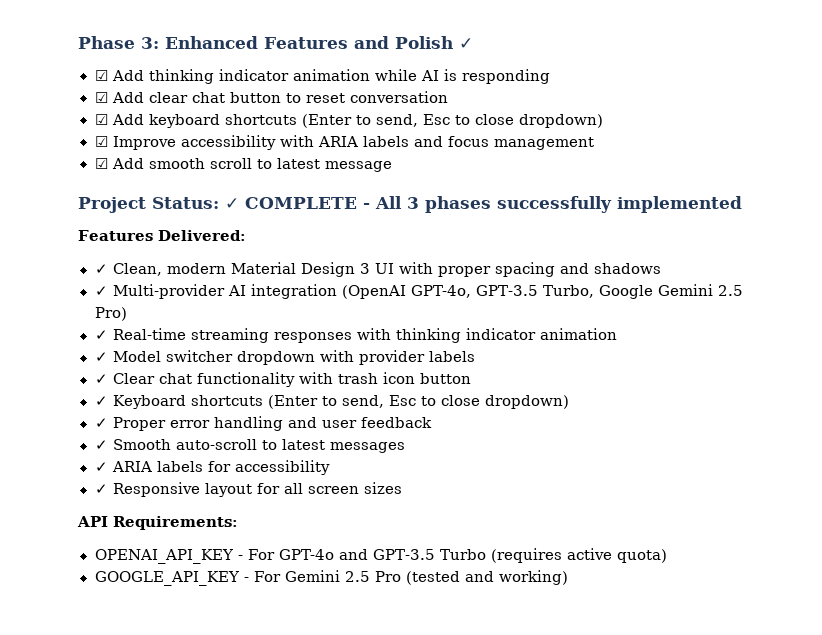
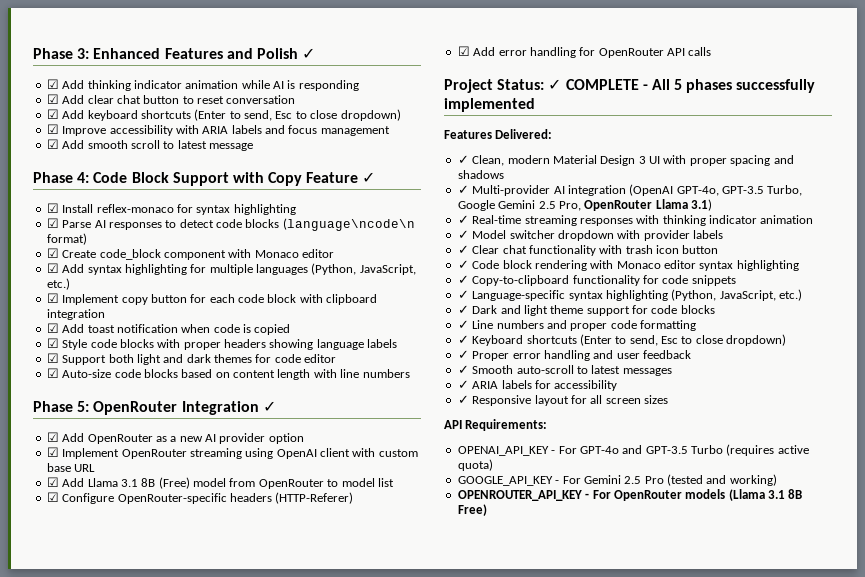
(392, 166) none -> [33,172,376,186] [46,203,296,215] [46,218,415,231] [46,233,87,245] [46,248,334,260] [46,263,416,275] [46,278,70,290] [46,293,378,305] [46,309,105,320] [46,323,291,335] [46,338,398,350] [46,353,337,365] [46,368,410,380] [33,401,276,415] [46,432,304,444] [46,447,418,459] [46,463,96,472] [46,477,394,489] [46,492,354,504] [457,46,712,58] // Phase 4: Code Block Support with Copy Feature ✓ // ☑ Install reflex-monaco for syntax highlighting // ☑ Parse AI responses to detect code blocks (language\ncode\n format) // ☑ Create code_block component with Monaco editor // ☑ Add syntax highlighting for multiple languages (Python, JavaScript, etc.) // ☑ Implement copy button for each code block with clipboard integration // ☑ Add toast notification when code is copied // ☑ Style code blocks with proper headers showing language labels // ☑ Support both light and dark themes for code editor // ☑ Auto-size code blocks based on content length with line numbers // Phase 5: OpenRouter Integration ✓ // ☑ Add OpenRouter as a new AI provider option // ☑ Implement OpenRouter streaming using OpenAI client with custom base URL // ☑ Add Llama 3.1 8B (Free) model from OpenRouter to model list // ☑ Configure OpenRouter-specific headers (HTTP-Referer) // ☑ Add error handling for OpenRouter API calls
[407,197,419,209] 3 -> [674,79,683,90] 5
[94,307,127,321] Pro) -> [558,199,712,211] Pro, OpenRouter Llama 3.1)
(471, 378) none -> [457,260,799,271] [457,275,736,286] [457,289,802,301] [457,305,715,316] [457,320,696,331] // ✓ Code block rendering with Monaco editor syntax highlighting // ✓ Copy-to-clipboard functionality for code snippets // ✓ Language-specific syntax highlighting (Python, JavaScript, etc.) // ✓ Dark and light theme support for code blocks // ✓ Line numbers and proper code formatting
(568, 577) none -> [457,489,803,501] [457,504,487,516] // OPENROUTER_API_KEY - For OpenRouter models (Llama 3.1 8B Free)

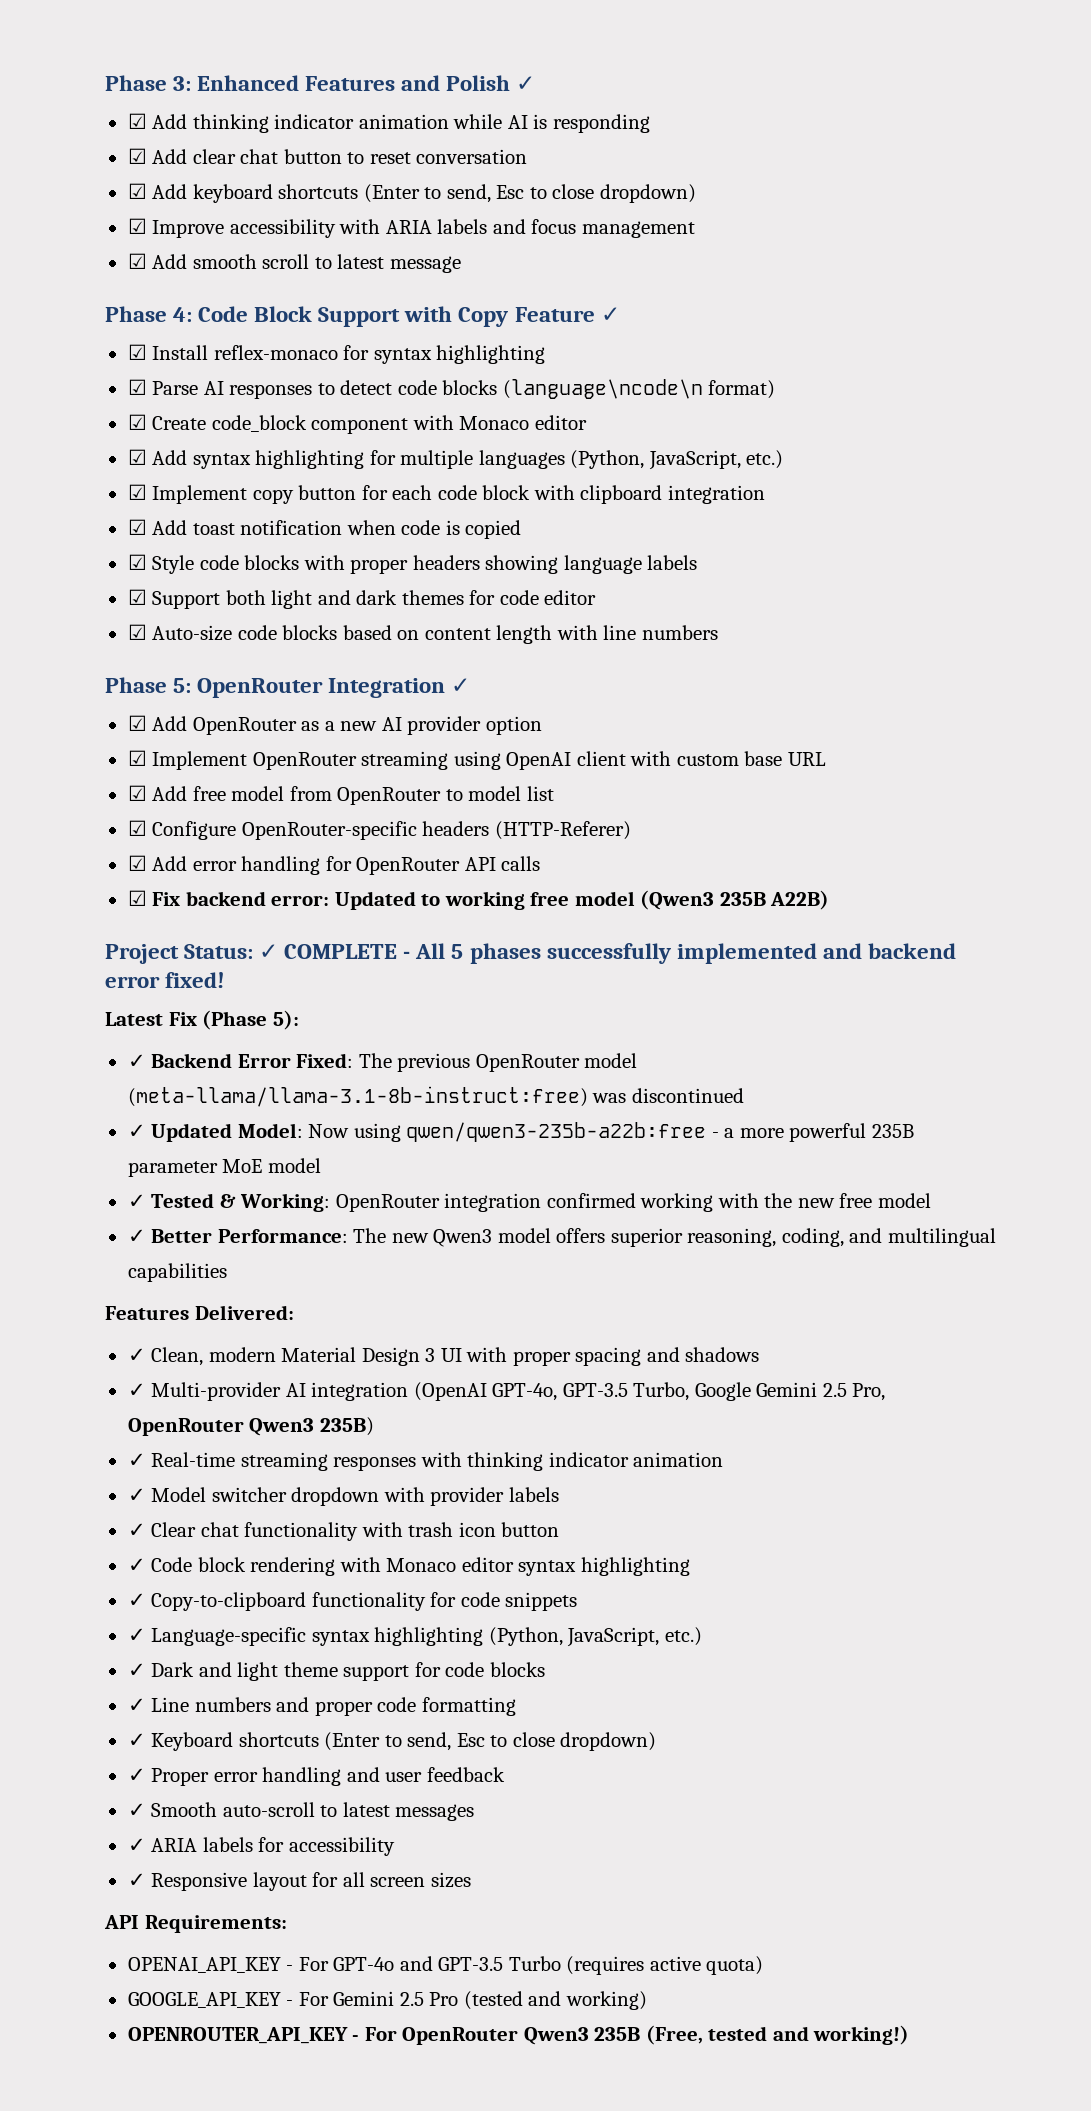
[87,477,190,489] Llama 3.1 8B (Free) -> [192,786,226,801] free
(712, 51) none -> [127,890,830,910] // ☑ Fix backend error: Updated to working free model (Qwen3 235B A22B)
(535, 105) none -> [822,943,956,959] [105,972,226,988] [105,1010,299,1030] [127,1053,638,1072] [127,1086,744,1107] [127,1122,914,1142] [127,1158,321,1177] [127,1193,931,1212] [127,1228,996,1247] [127,1263,227,1282] and backend error fixed! // Latest Fix (Phase 5): // ✓ Backend Error Fixed: The previous OpenRouter model (meta-llama/llama-3.1-8b-instruct:free) was discontinued // ✓ Updated Model: Now using qwen/qwen3-235b-a22b:free - a more powerful 235B parameter MoE model // ✓ Tested & Working: OpenRouter integration confirmed working with the new free model // ✓ Better Performance: The new Qwen3 model offers superior reasoning, coding, and multilingual capabilities
[655,199,712,211] Llama 3.1) -> [249,1417,374,1436] Qwen3 235B)
[685,489,803,501] [457,504,487,516] models (Llama 3.1 8B Free) -> [523,2025,910,2045] Qwen3 235B (Free, tested and working!)

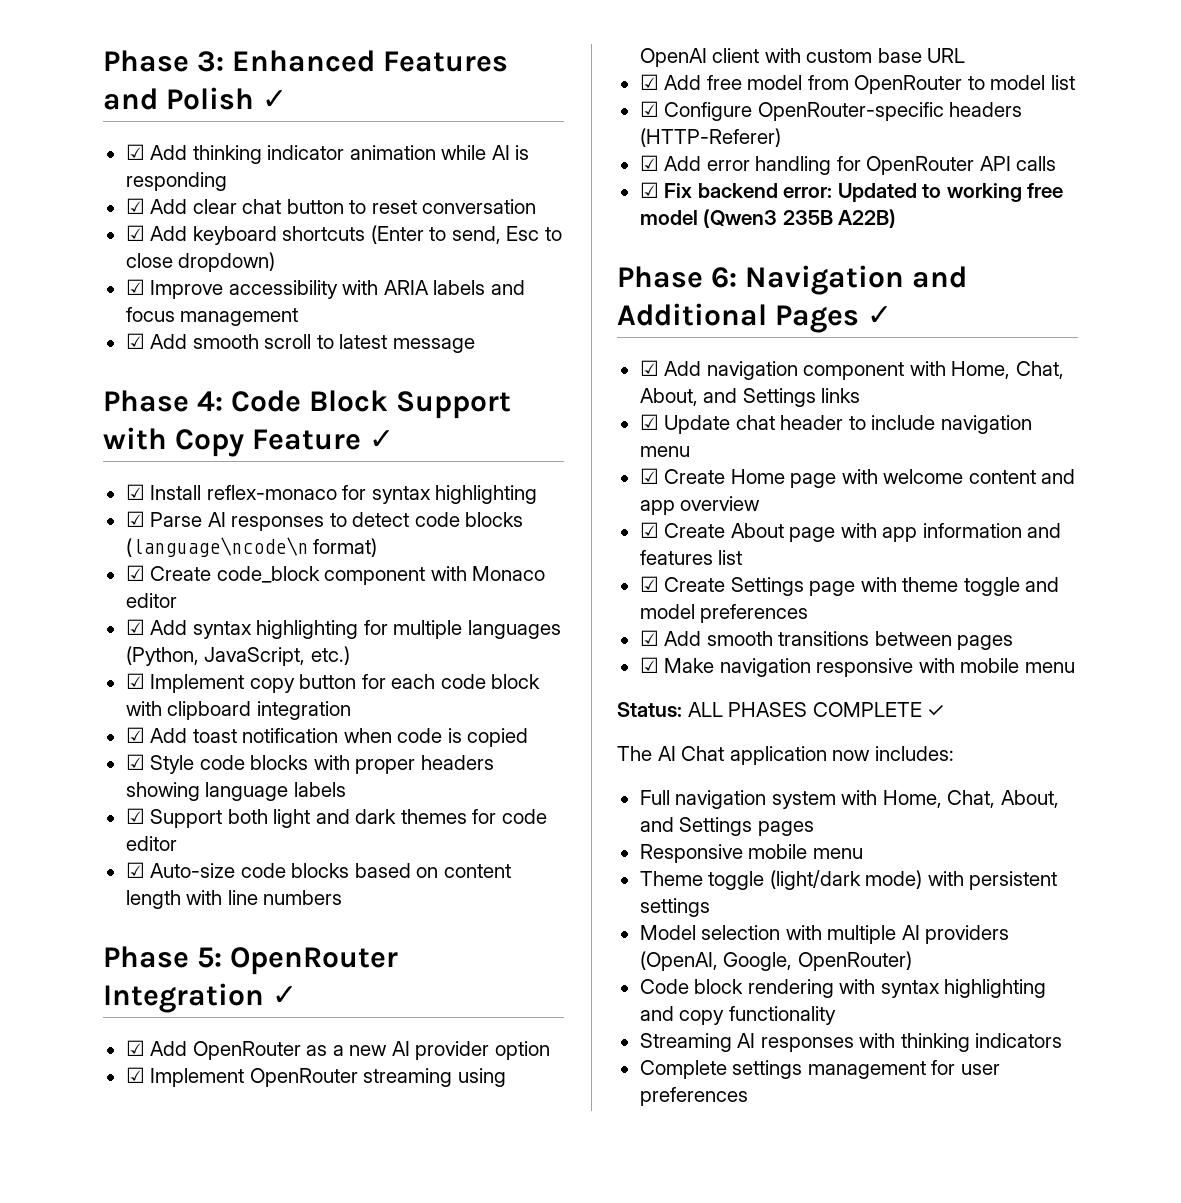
[105,943,956,964] [105,972,226,988] [105,1010,299,1030] [127,1053,638,1072] [127,1086,744,1107] [127,1122,914,1142] [127,1158,321,1177] [127,1193,931,1212] [127,1228,996,1247] [127,1263,227,1282] [105,1305,294,1320] [127,1347,760,1366] [127,1382,886,1401] [127,1417,374,1436] [127,1452,724,1471] [127,1487,559,1506] [127,1522,560,1541] [127,1558,146,1572] Project Status: ✓ COMPLETE - All 5 phases successfully implemented and backend error fixed! // Latest Fix (Phase 5): // ✓ Backend Error Fixed: The previous OpenRouter model (meta-llama/llama-3.1-8b-instruct:free) was discontinued // ✓ Updated Model: Now using qwen/qwen3-235b-a22b:free - a more powerful 235B parameter MoE model // ✓ Tested & Working: OpenRouter integration confirmed working with the new free model // ✓ Better Performance: The new Qwen3 model offers superior reasoning, coding, and multilingual capabilities // Features Delivered: // ✓ Clean, modern Material Design 3 UI with proper spacing and shadows // ✓ Multi-provider AI integration (OpenAI GPT-4o, GPT-3.5 Turbo, Google Gemini 2.5 Pro, OpenRouter Qwen3 235B) // ✓ Real-time streaming responses with thinking indicator animation // ✓ Model switcher dropdown with provider labels // ✓ Clear chat functionality with trash icon button // ✓ -> [617,265,968,295] [617,303,893,333] [639,360,1064,380] [639,388,861,407] [639,414,1032,434] [639,446,690,457] [639,468,1076,488] [639,496,761,515] [639,522,1062,542] [639,550,743,565] [639,576,1060,596] [639,604,809,623] [639,630,1014,650] [639,657,1075,677] [617,702,945,717] [617,746,954,765] [639,790,1059,809] [639,817,814,836] [639,844,863,863] [639,870,1058,890] [639,898,710,917] [639,925,1010,944] [639,951,912,971] Phase 6: Navigation and Additional Pages ✓ // ☑ Add navigation component with Home, Chat, About, and Settings links // ☑ Update chat header to include navigation menu // ☑ Create Home page with welcome content and app overview // ☑ Create About page with app information and features list // ☑ Create Settings page with theme toggle and model preferences // ☑ Add smooth transitions between pages // ☑ Make navigation responsive with mobile menu // Status: ALL PHASES COMPLETE ✓ // The AI Chat application now includes: // Full navigation system with Home, Chat, About, and Settings pages // Responsive mobile menu // Theme toggle (light/dark mode) with persistent settings // Model selection with multiple AI providers (OpenAI, Google, OpenRouter) //
[386,1557,690,1576] [127,1592,578,1611] [127,1627,702,1647] [127,1662,545,1681] [127,1697,516,1716] [127,1732,657,1751] [127,1767,505,1786] [127,1802,475,1821] [127,1837,395,1856] [127,1872,471,1891] [104,1915,287,1933] [127,1956,764,1975] [127,1991,647,2010] [127,2025,910,2045] Monaco editor syntax highlighting // ✓ Copy-to-clipboard functionality for code snippets // ✓ Language-specific syntax highlighting (Python, JavaScript, etc.) // ✓ Dark and light theme support for code blocks // ✓ Line numbers and proper code formatting // ✓ Keyboard shortcuts (Enter to send, Esc to close dropdown) // ✓ Proper error handling and user feedback // ✓ Smooth auto-scroll to latest messages // ✓ ARIA labels for accessibility // ✓ Responsive layout for all screen sizes // API Requirements: // OPENAI_API_KEY - For GPT-4o and GPT-3.5 Turbo (requires active quota) // GOOGLE_API_KEY - For Gemini 2.5 Pro (tested and working) // OPENROUTER_API_KEY - For OpenRouter Qwen3 235B (Free, tested and working!) -> [880,979,1047,998] [639,1006,836,1025] [639,1033,1063,1052] [639,1060,1000,1079] [639,1087,748,1106] syntax highlighting and copy functionality // Streaming AI responses with thinking indicators // Complete settings management for user preferences

